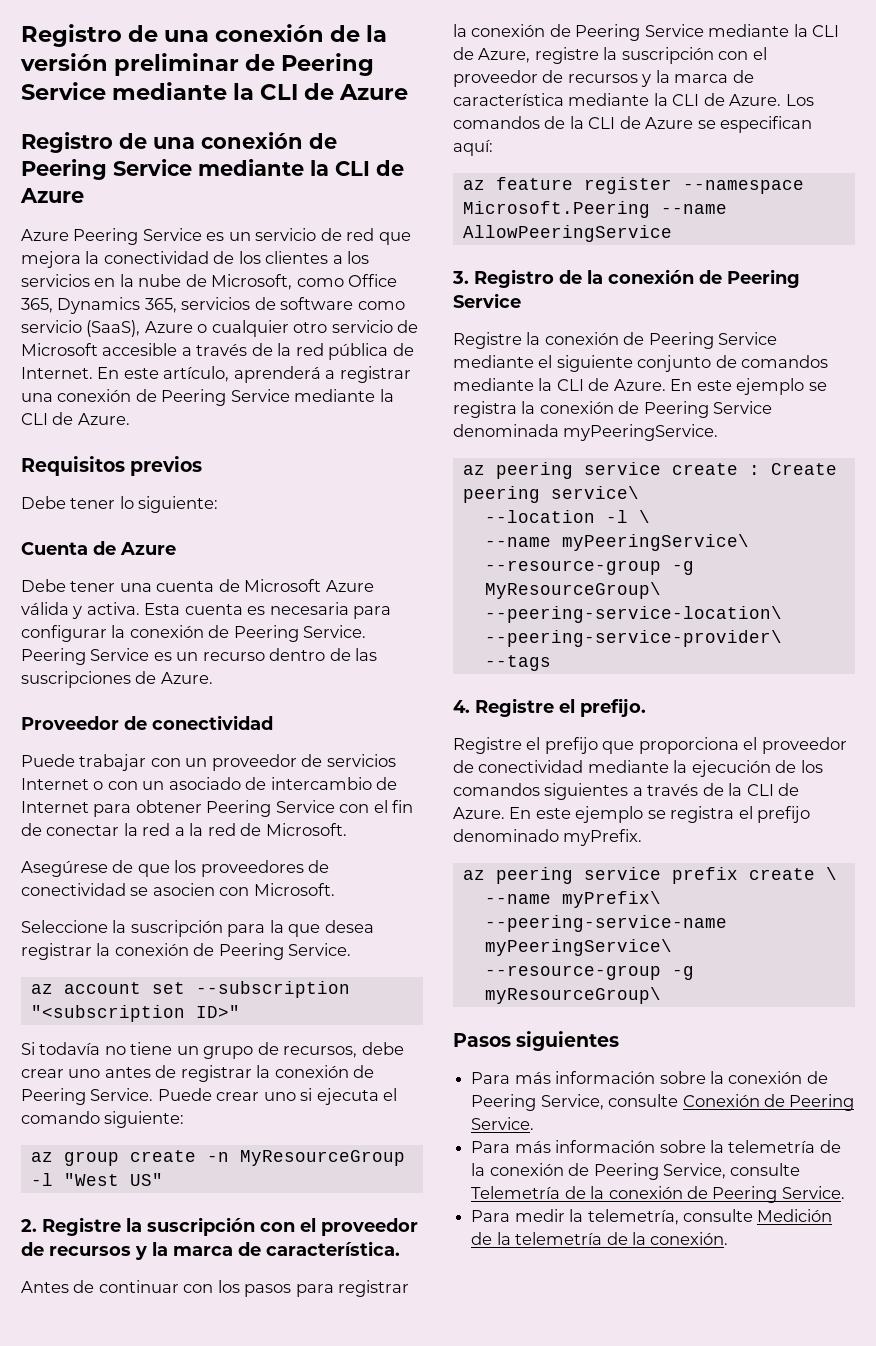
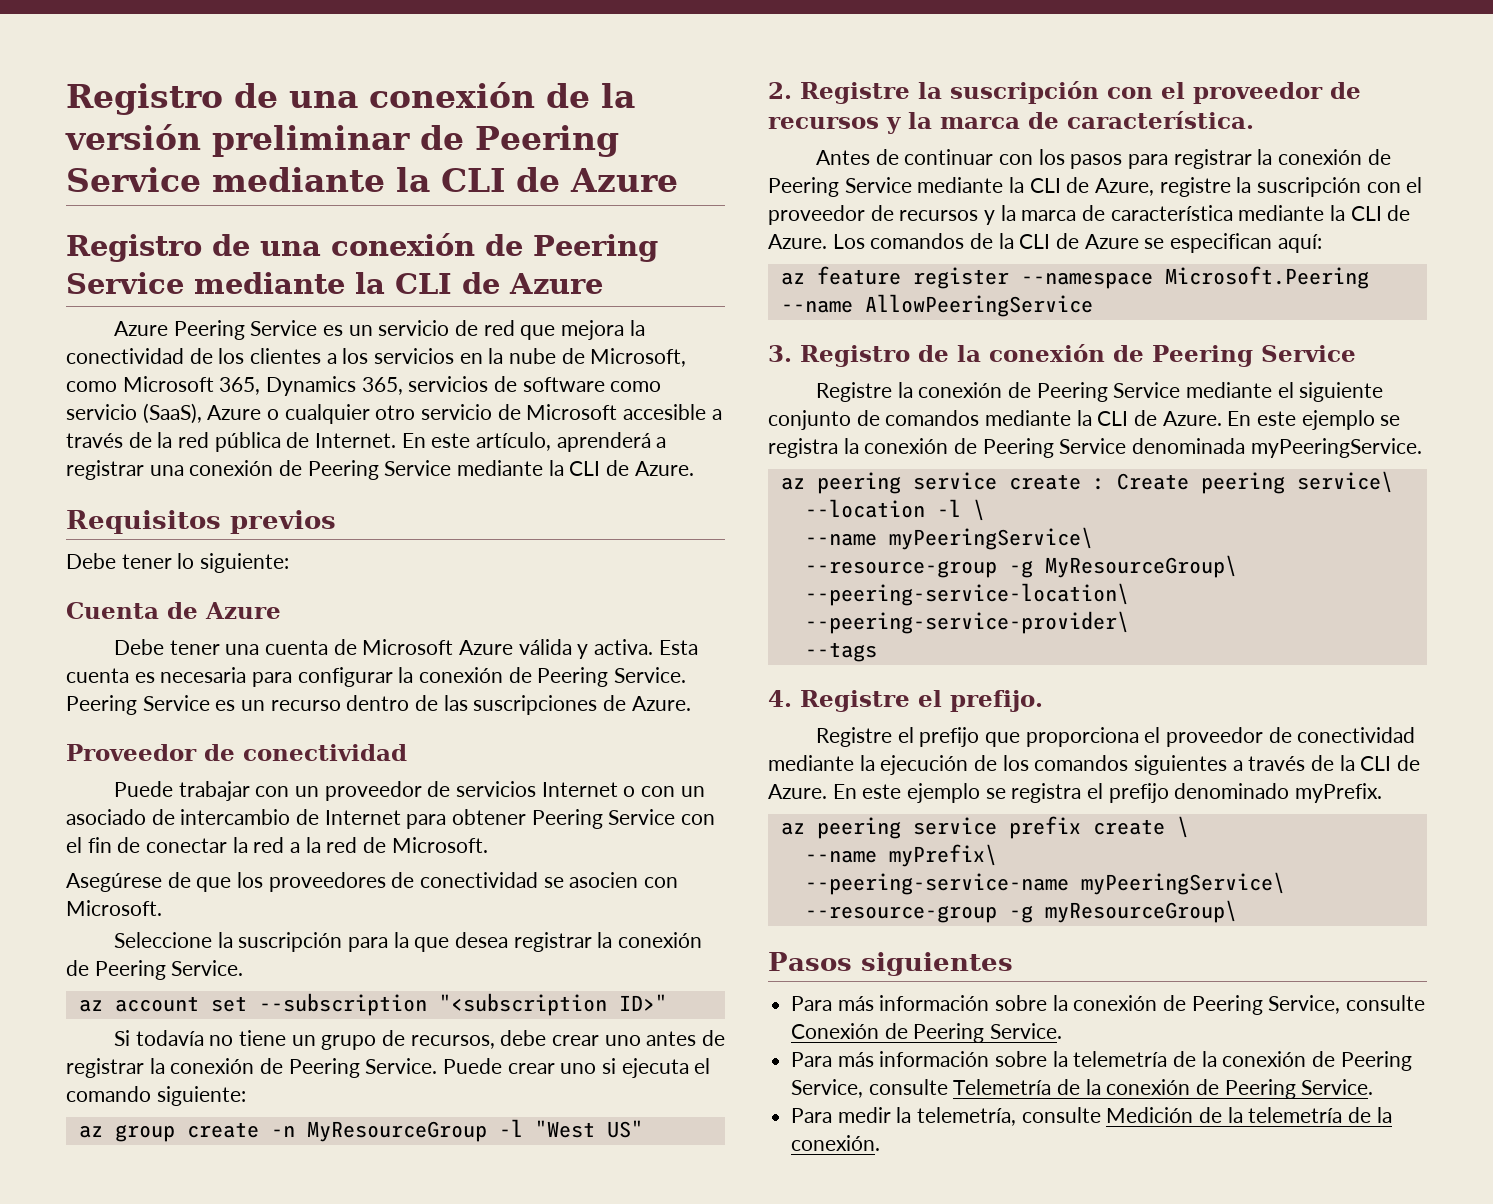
[348,274,398,287] Office -> [122,376,214,392] Microsoft

